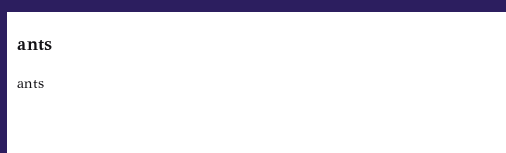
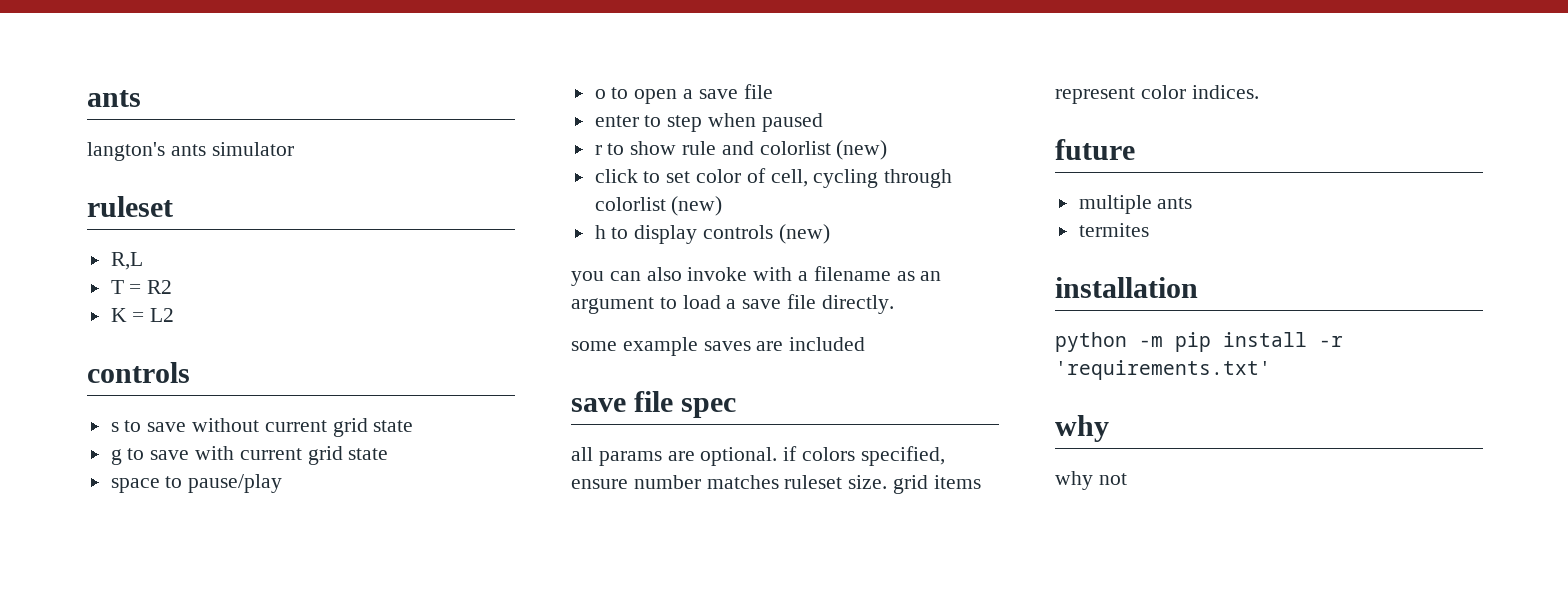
[17,40,52,51] [17,80,44,88] ants // ants -> [87,90,141,107] [87,142,294,161] [87,196,173,217] [110,252,143,270] [110,280,173,294] [110,308,175,322] [87,362,190,383] [110,418,414,437] [110,446,389,465] [110,474,283,493] [594,84,773,104] [594,113,823,132] [594,140,888,160] [594,168,953,188] [594,196,723,216] [594,224,830,244] [571,266,942,286] [571,294,894,314] [571,337,866,356] [571,391,737,418] [571,446,945,466] [571,475,981,494] [1055,85,1259,104] [1055,139,1135,160] [1078,195,1193,214] [1078,223,1149,237] [1055,277,1198,298] [1055,332,1343,352] [1055,360,1271,380] [1055,415,1109,442] [1055,471,1127,490] ants // langton's ants simulator // ruleset // R,L // T = R2 // K = L2 // controls // s to save without current grid state // g to save with current grid state // space to pause/play // o to open a save file // enter to step when paused // r to show rule and colorlist (new) // click to set color of cell, cycling through colorlist (new) // h to display controls (new) // you can also invoke with a filename as an argument to load a save file directly. // some example saves are included // save file spec // all params are optional. if colors specified, ensure number matches ruleset size. grid items represent color indices. // future // multiple ants // termites // installation // python -m pip install -r 'requirements.txt' // why // why not

